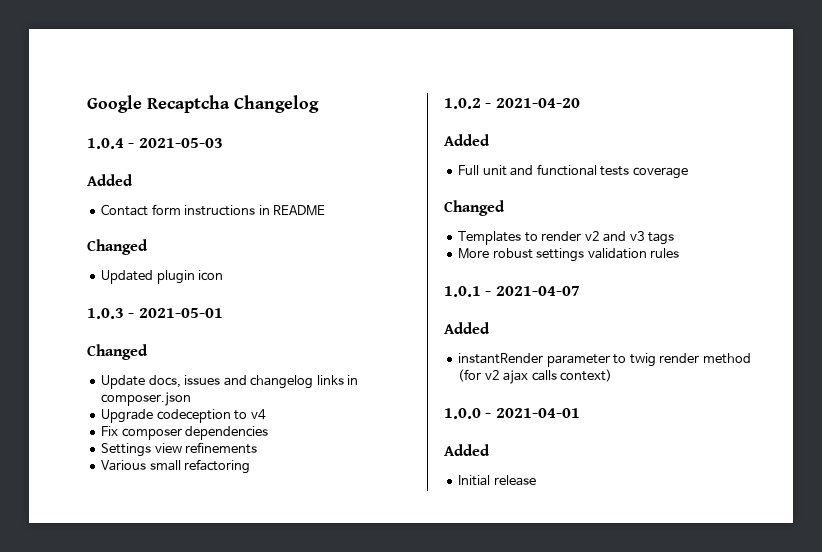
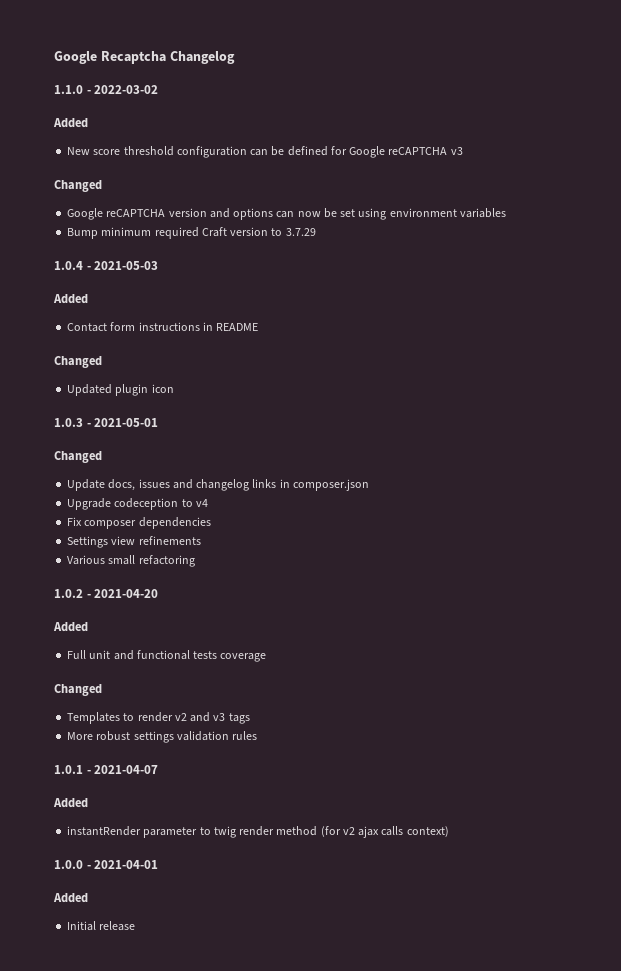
(319, 104) none -> [54,85,159,94] [53,118,88,128] [67,146,463,158] [54,180,102,192] [67,208,506,220] [67,227,316,239] // 1.1.0 - 2022-03-02 // Added // New score threshold configuration can be defined for Google reCAPTCHA v3 // Changed // Google reCAPTCHA version and options can now be set using environment variables // Bump minimum required Craft version to 3.7.29

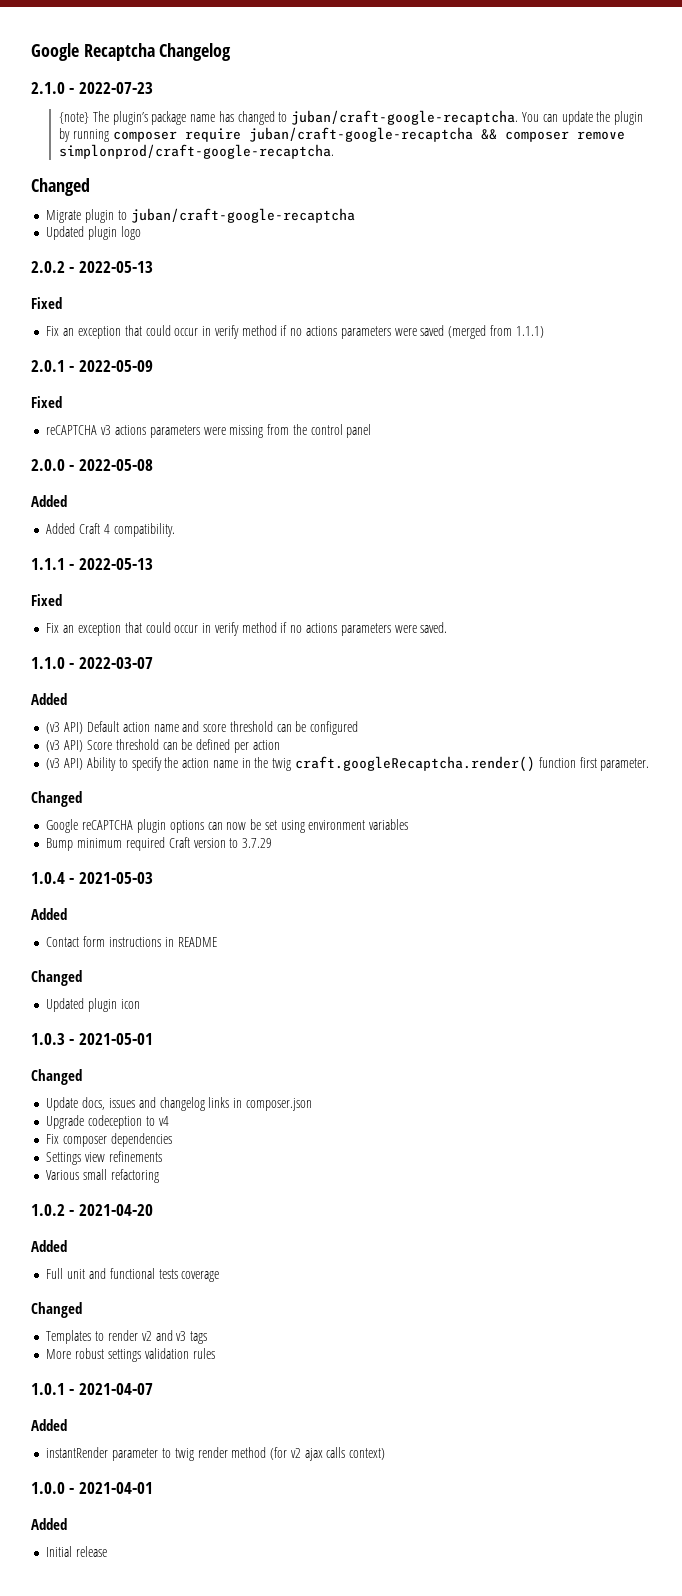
[54,85,159,94] [53,118,88,128] [67,146,463,158] 1.1.0 - 2022-03-02 // Added // New score threshold configuration can be defined for Google reCAPTCHA v3 -> [31,82,153,94] [58,110,644,125] [58,127,625,142] [58,144,334,159] [31,178,90,196] [46,208,355,223] [46,226,141,240] [31,261,153,273] [31,297,62,309] [46,325,544,339] [31,360,153,372] [31,396,62,408] [46,424,372,438] [31,459,153,471] [31,495,67,507] [46,523,175,537] [31,558,153,570] [31,594,62,606] [46,622,448,636] [31,657,153,669] [31,693,67,705] [46,721,359,735] [46,739,280,753] [46,756,650,772] 2.1.0 - 2022-07-23 // {note} The plugin’s package name has changed to juban/craft-google-recaptcha. You can update the plugin by running composer require juban/craft-google-recaptcha && composer remove simplonprod/craft-google-recaptcha. // Changed // Migrate plugin to juban/craft-google-recaptcha // Updated plugin logo // 2.0.2 - 2022-05-13 // Fixed // Fix an exception that could occur in verify method if no actions parameters were saved (merged from 1.1.1) // 2.0.1 - 2022-05-09 // Fixed // reCAPTCHA v3 actions parameters were missing from the control panel // 2.0.0 - 2022-05-08 // Added // Added Craft 4 compatibility. // 1.1.1 - 2022-05-13 // Fixed // Fix an exception that could occur in verify method if no actions parameters were saved. // 1.1.0 - 2022-03-07 // Added // (v3 API) Default action name and score threshold can be configured // (v3 API) Score threshold can be defined per action // (v3 API) Ability to specify the action name in the twig craft.googleRecaptcha.render() function first parameter.
[168,208,230,218] version and -> [136,819,166,833] plugin

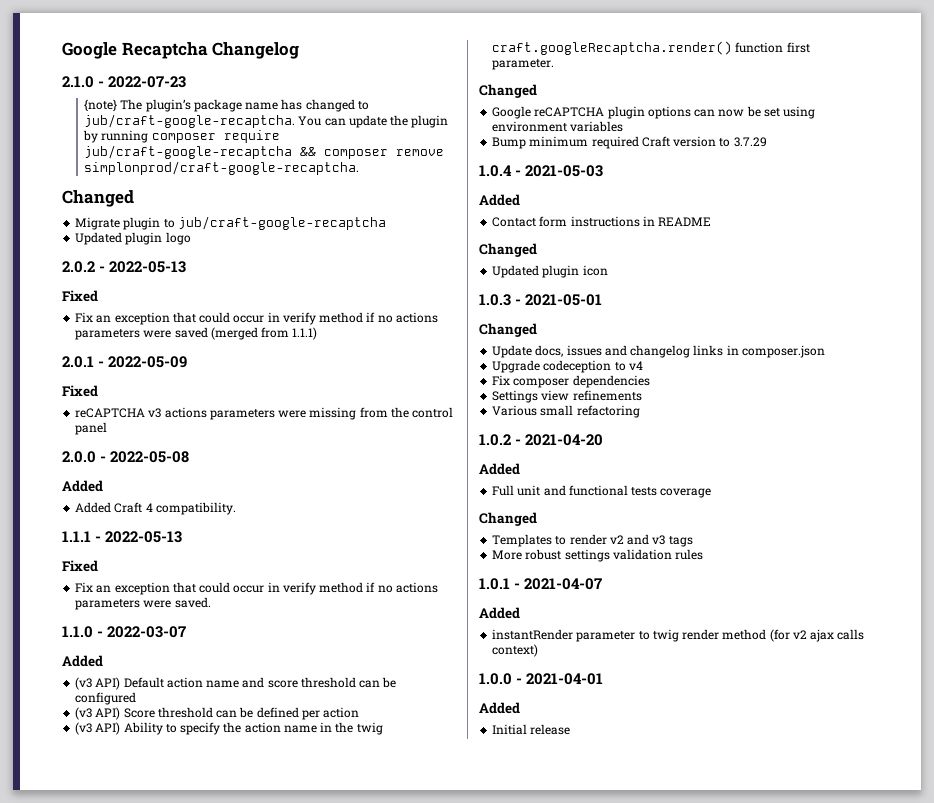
[291,110,519,125] juban/craft-google-recaptcha. -> [84,114,296,128] jub/craft-google-recaptcha.
[248,127,473,142] juban/craft-google-recaptcha -> [84,145,293,159] jub/craft-google-recaptcha
[130,208,355,223] juban/craft-google-recaptcha -> [177,216,386,230] jub/craft-google-recaptcha

